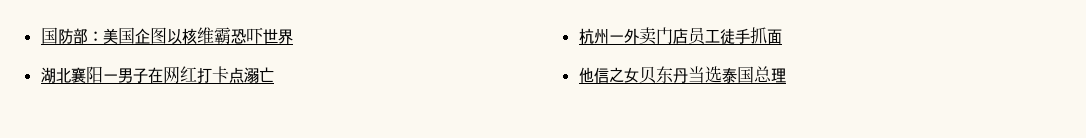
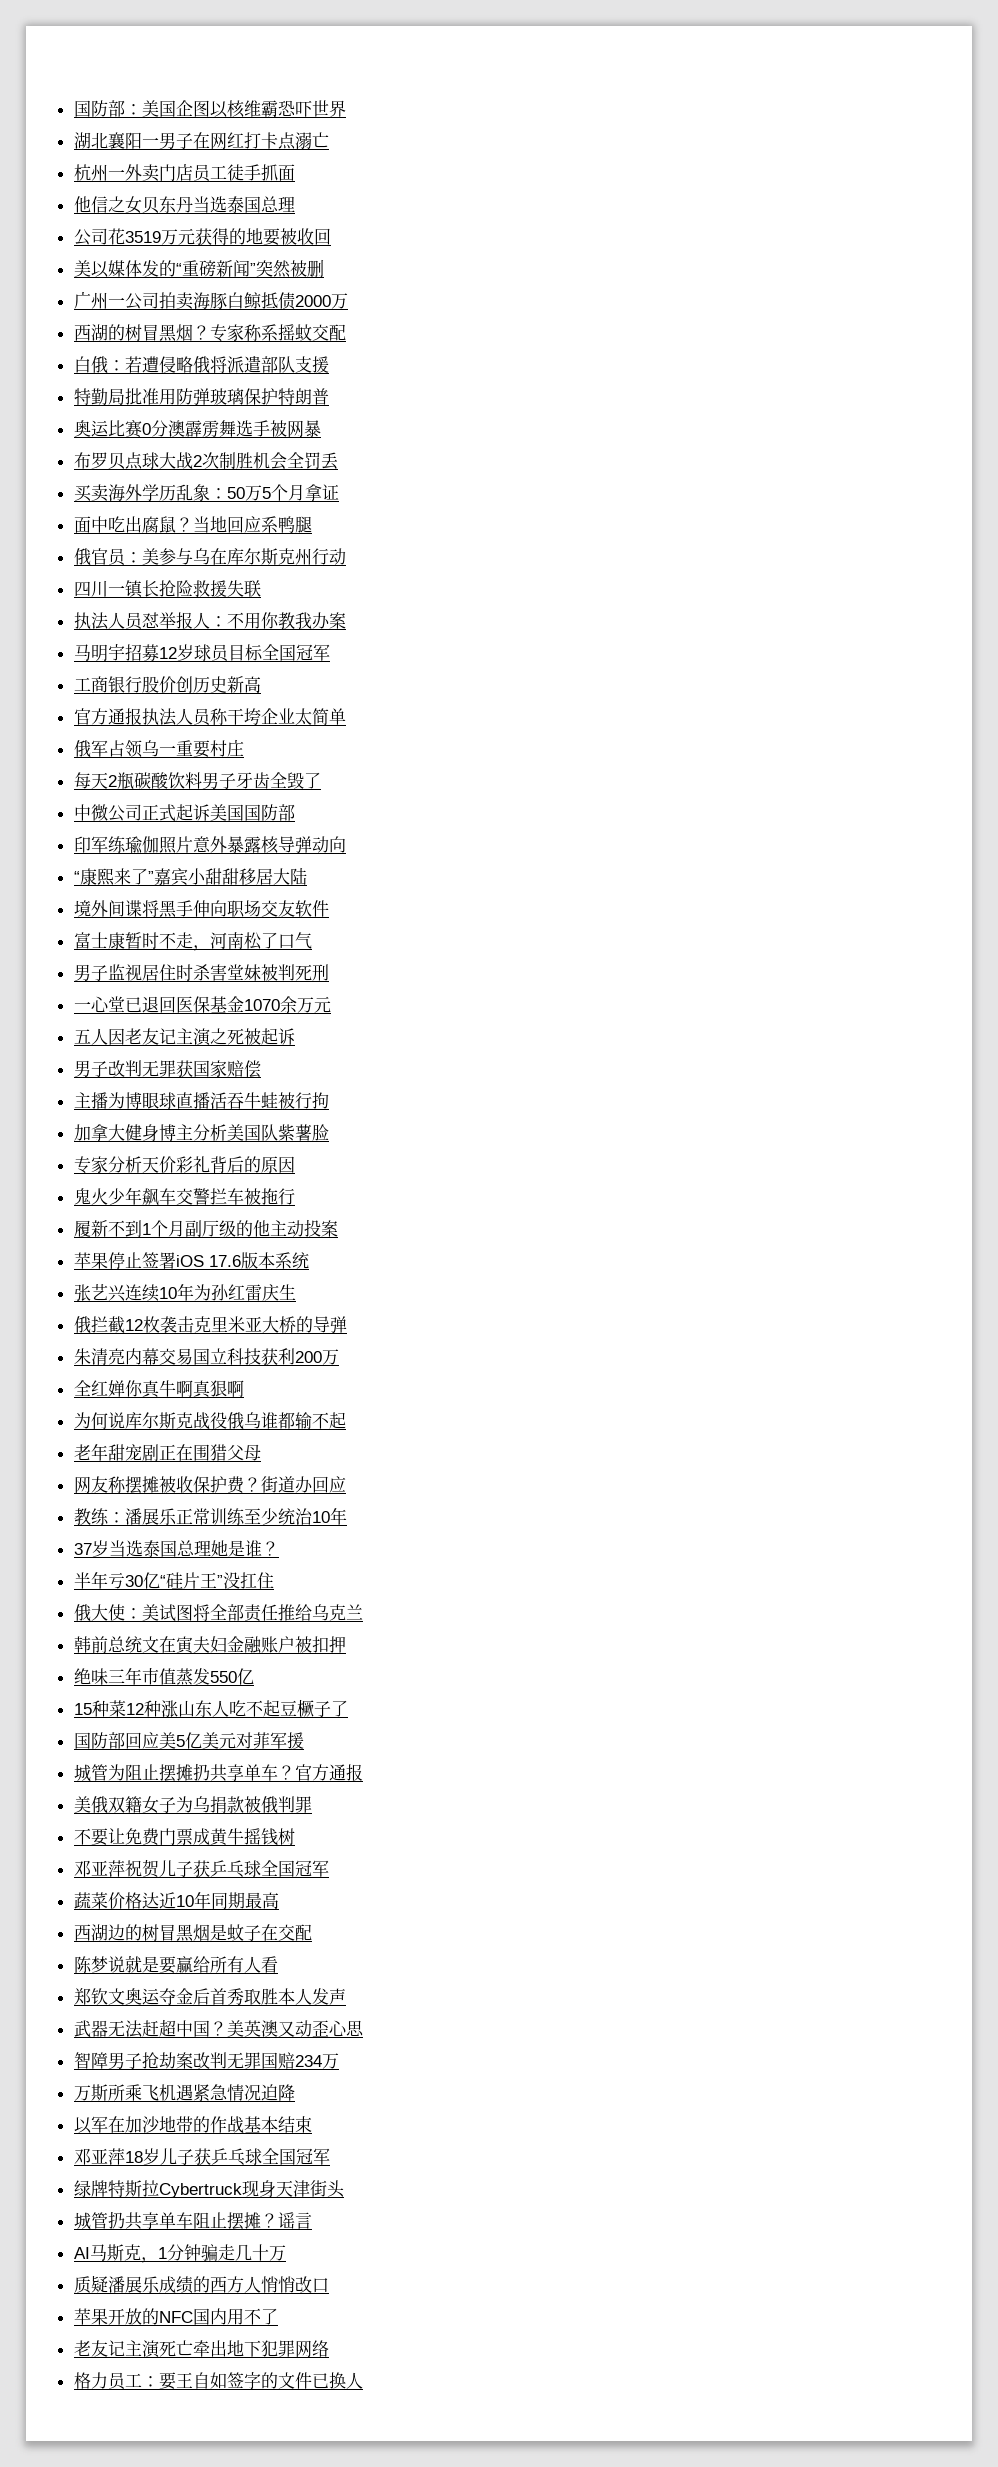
(786, 75) none -> [73,228,331,246] [73,259,324,278] [73,291,348,310] [73,324,346,342] [73,356,329,374] [73,388,329,406] [73,420,321,438] [73,452,338,470] [73,484,339,502] [73,516,312,533] [73,548,346,566] [73,580,261,598] [73,612,346,630] [73,644,330,662] [73,676,261,693] [73,708,346,726] [73,739,244,758] [73,772,321,790] [73,804,295,822] [73,836,346,854] [73,867,307,886] [73,900,329,918] [73,932,312,951] [73,964,329,981] [73,996,331,1013] [73,1028,295,1046] [73,1060,261,1078] [73,1092,329,1109] [73,1124,329,1141] [73,1156,295,1174] [73,1187,295,1206] [73,1219,338,1237] [73,1252,309,1269] [73,1283,296,1302] [73,1316,347,1334] [73,1348,339,1365] [73,1380,244,1398] [73,1412,346,1430] [73,1443,261,1461] [73,1476,346,1494] [73,1507,347,1526] [73,1540,279,1557] [73,1571,274,1589] [73,1604,363,1622] [73,1636,346,1654] [73,1667,254,1686] [73,1699,348,1717] [73,1732,304,1749] [73,1763,363,1782] [73,1796,312,1814] [73,1828,295,1846] [73,1859,329,1878] [73,1891,279,1909] [73,1924,312,1942] [73,1955,278,1974] [73,1988,346,2006] [73,2019,364,2038] [73,2052,339,2069] [73,2084,295,2101] [73,2116,312,2134] [73,2148,330,2166] [73,2180,345,2198] [73,2211,312,2230] [73,2244,286,2263] [73,2275,329,2294] [73,2308,278,2325] [73,2340,329,2358] [73,2372,363,2390] // 公司花3519万元获得的地要被收回 // 美以媒体发的“重磅新闻”突然被删 // 广州一公司拍卖海豚白鲸抵债2000万 // 西湖的树冒黑烟？专家称系摇蚊交配 // 白俄：若遭侵略俄将派遣部队支援 // 特勤局批准用防弹玻璃保护特朗普 // 奥运比赛0分澳霹雳舞选手被网暴 // 布罗贝点球大战2次制胜机会全罚丢 // 买卖海外学历乱象：50万5个月拿证 // 面中吃出腐鼠？当地回应系鸭腿 // 俄官员：美参与乌在库尔斯克州行动 // 四川一镇长抢险救援失联 // 执法人员怼举报人：不用你教我办案 // 马明宇招募12岁球员目标全国冠军 // 工商银行股价创历史新高 // 官方通报执法人员称干垮企业太简单 // 俄军占领乌一重要村庄 // 每天2瓶碳酸饮料男子牙齿全毁了 // 中微公司正式起诉美国国防部 // 印军练瑜伽照片意外暴露核导弹动向 // “康熙来了”嘉宾小甜甜移居大陆 // 境外间谍将黑手伸向职场交友软件 // 富士康暂时不走，河南松了口气 // 男子监视居住时杀害堂妹被判死刑 // 一心堂已退回医保基金1070余万元 // 五人因老友记主演之死被起诉 // 男子改判无罪获国家赔偿 // 主播为博眼球直播活吞牛蛙被行拘 // 加拿大健身博主分析美国队紫薯脸 // 专家分析天价彩礼背后的原因 // 鬼火少年飙车交警拦车被拖行 // 履新不到1个月副厅级的他主动投案 // 苹果停止签署iOS 17.6版本系统 // 张艺兴连续10年为孙红雷庆生 // 俄拦截12枚袭击克里米亚大桥的导弹 // 朱清亮内幕交易国立科技获利200万 // 全红婵你真牛啊真狠啊 // 为何说库尔斯克战役俄乌谁都输不起 // 老年甜宠剧正在围猎父母 // 网友称摆摊被收保护费？街道办回应 // 教练：潘展乐正常训练至少统治10年 // 37岁当选泰国总理她是谁？ // 半年亏30亿“硅片王”没扛住 // 俄大使：美试图将全部责任推给乌克兰 // 韩前总统文在寅夫妇金融账户被扣押 // 绝味三年市值蒸发550亿 // 15种菜12种涨山东人吃不起豆橛子了 // 国防部回应美5亿美元对菲军援 // 城管为阻止摆摊扔共享单车？官方通报 // 美俄双籍女子为乌捐款被俄判罪 // 不要让免费门票成黄牛摇钱树 // 邓亚萍祝贺儿子获乒乓球全国冠军 // 蔬菜价格达近10年同期最高 // 西湖边的树冒黑烟是蚊子在交配 // 陈梦说就是要赢给所有人看 // 郑钦文奥运夺金后首秀取胜本人发声 // 武器无法赶超中国？美英澳又动歪心思 // 智障男子抢劫案改判无罪国赔234万 // 万斯所乘飞机遇紧急情况迫降 // 以军在加沙地带的作战基本结束 // 邓亚萍18岁儿子获乒乓球全国冠军 // 绿牌特斯拉Cybertruck现身天津街头 // 城管扔共享单车阻止摆摊？谣言 // AI马斯克，1分钟骗走几十万 // 质疑潘展乐成绩的西方人悄悄改口 // 苹果开放的NFC国内用不了 // 老友记主演死亡牵出地下犯罪网络 // 格力员工：要王自如签字的文件已换人

